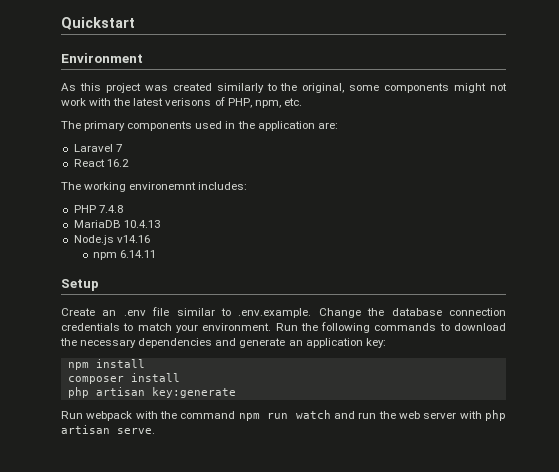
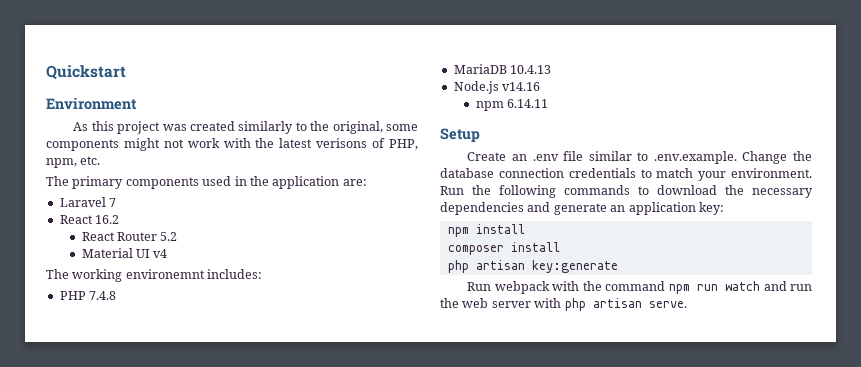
(129, 163) none -> [81,232,178,241] [81,248,168,258] // React Router 5.2 // Material UI v4

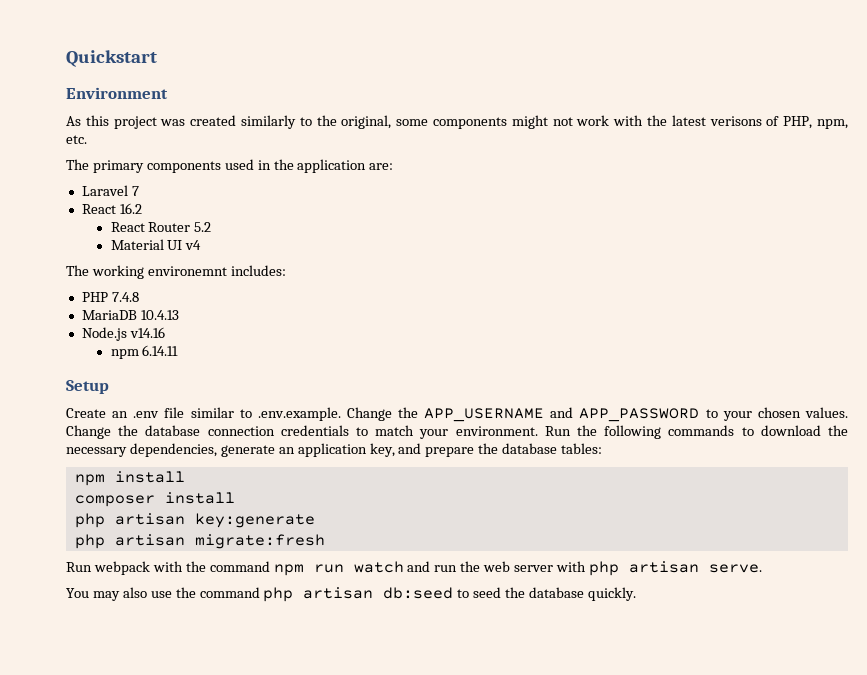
(812, 156) none -> [424,407,848,422] [66,425,139,439] APP_USERNAME and APP_PASSWORD to your chosen values. Change the
[440,202,551,215] dependencies and -> [129,443,217,457] dependencies,
[698,202,724,215] key: -> [369,443,603,457] key, and prepare the database tables:
(618, 266) none -> [74,534,325,549] // php artisan migrate:fresh
(687, 304) none -> [66,587,637,602] // You may also use the command php artisan db:seed to seed the database quickly.

